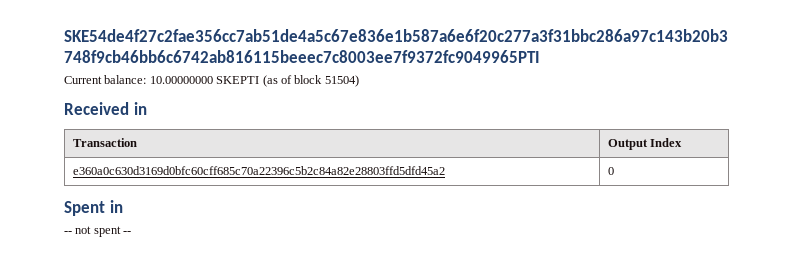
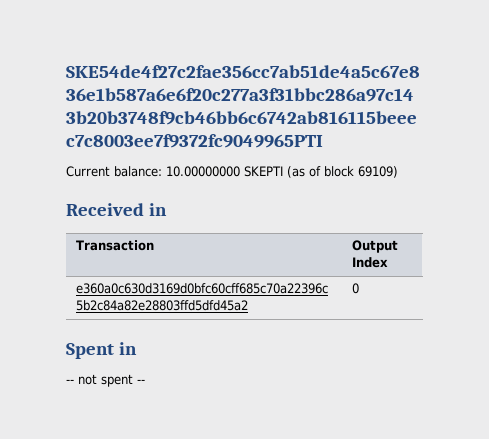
[324,75,359,87] 51504) -> [358,166,398,178] 69109)

